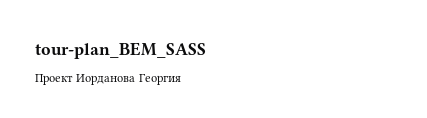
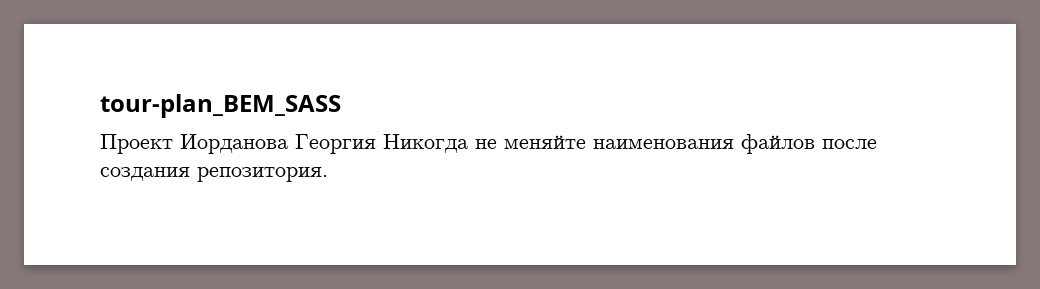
(181, 79) none -> [383,134,877,154] [100,167,328,182] Никогда не меняйте наименования файлов после создания репозитория.

